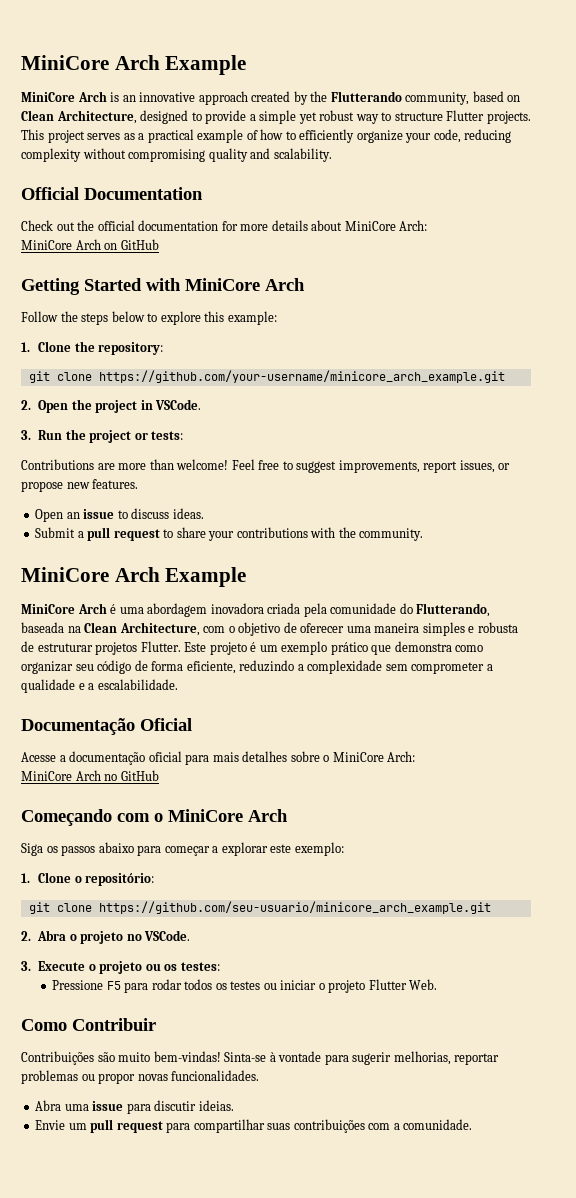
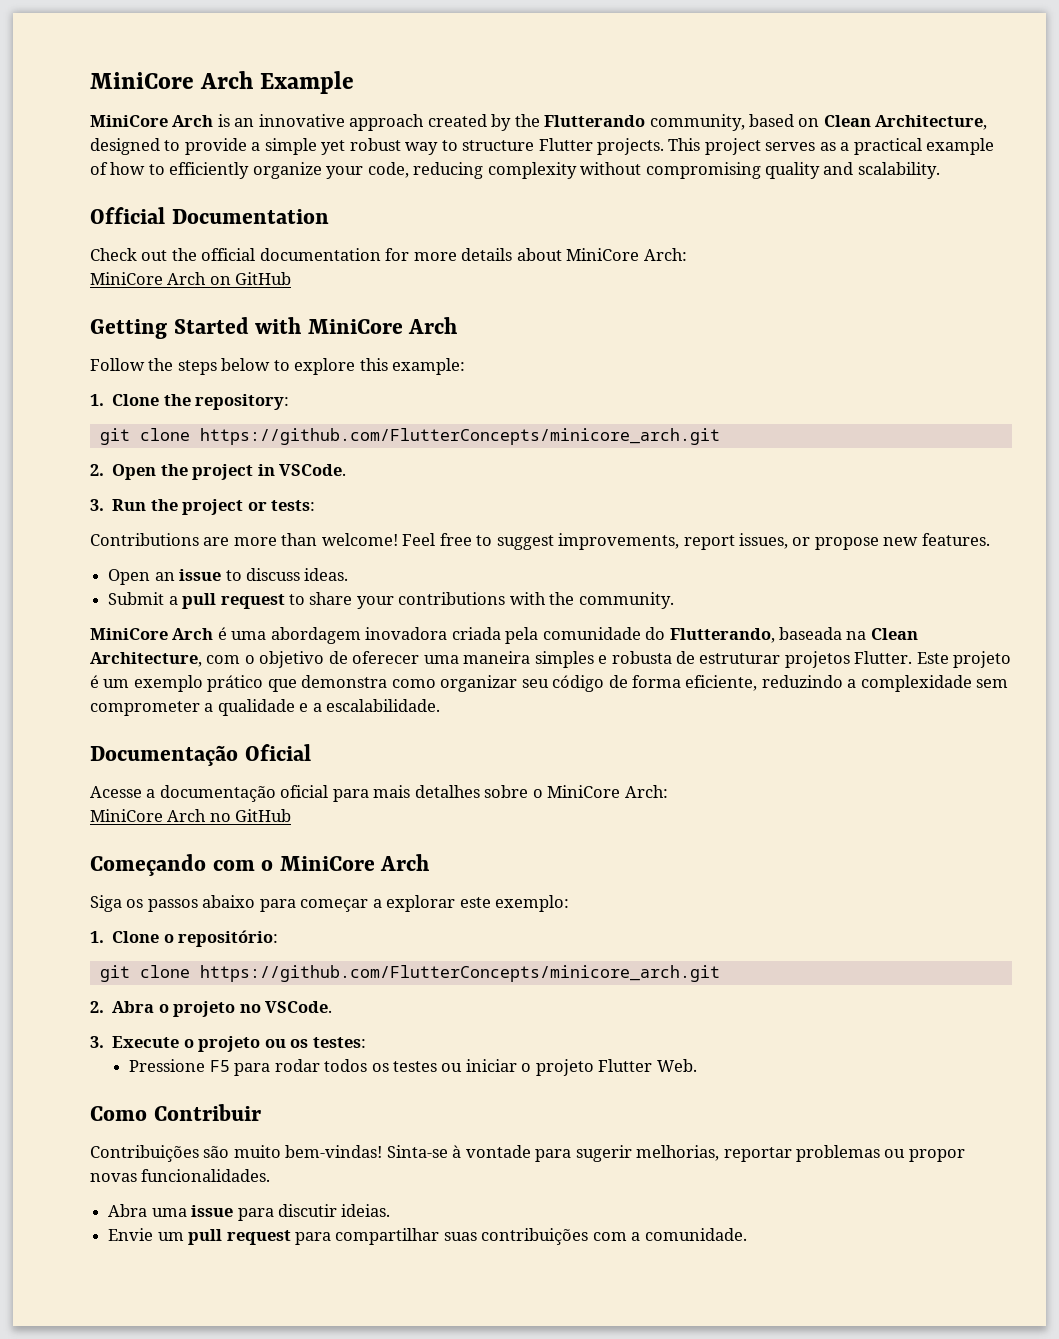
[98,370,505,383] https://github.com/your-username/minicore_arch_example.git -> [199,428,720,445] https://github.com/FlutterConcepts/minicore_arch.git
[21,567,247,587] // MiniCore Arch Example -> (674, 600) none
[98,901,491,914] https://github.com/seu-usuario/minicore_arch_example.git -> [199,965,720,982] https://github.com/FlutterConcepts/minicore_arch.git

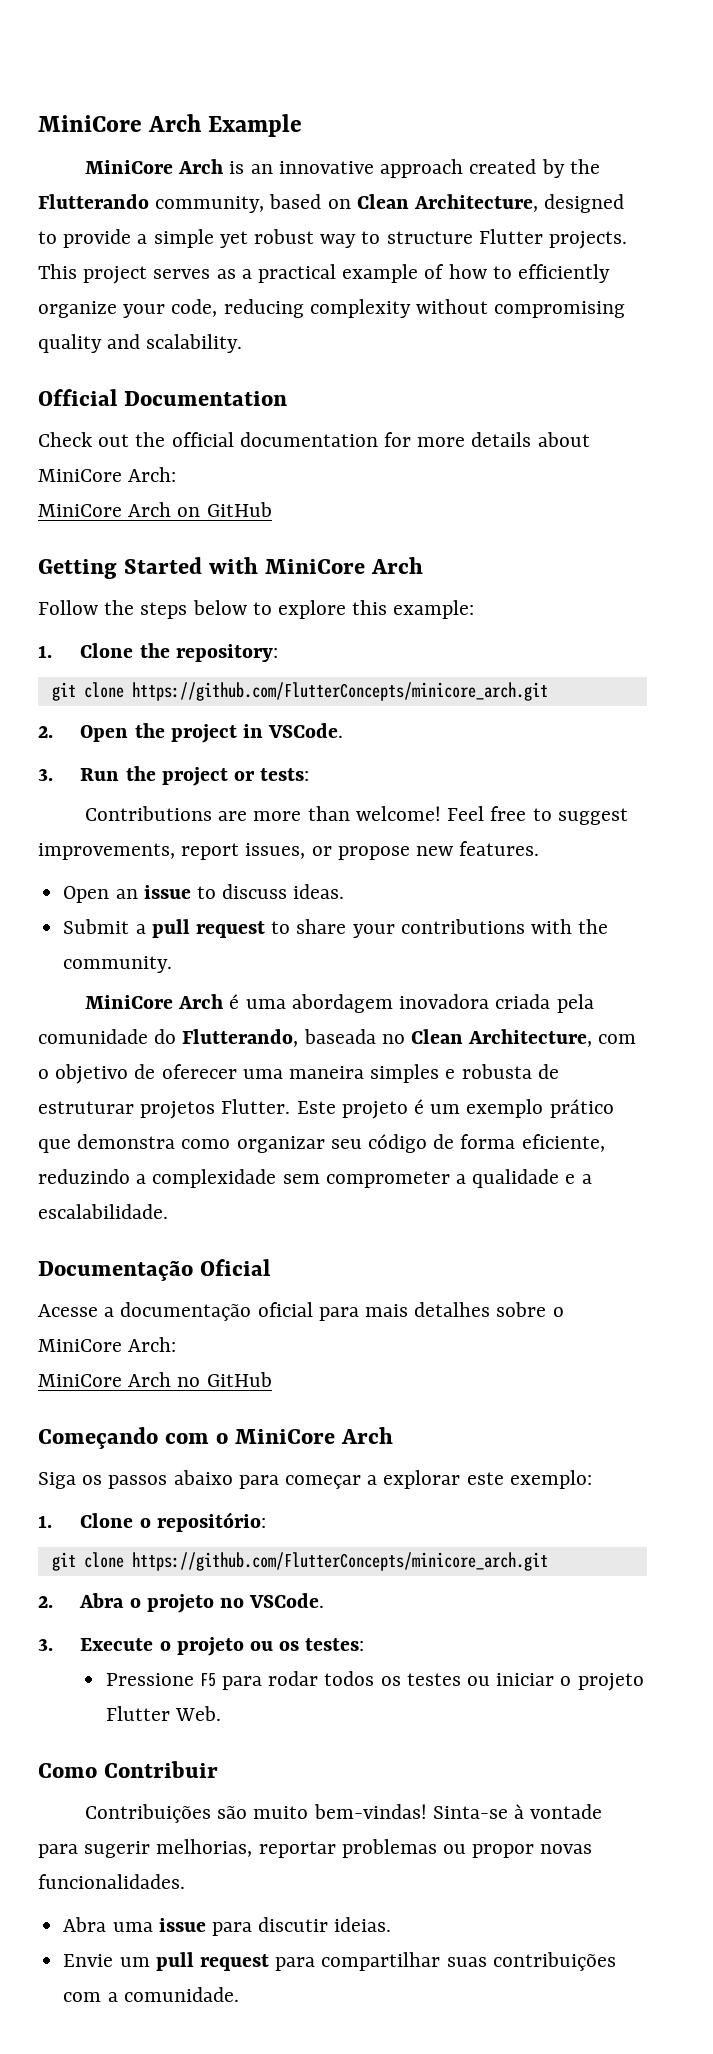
[846,631,867,640] na -> [381,1034,405,1044] no

